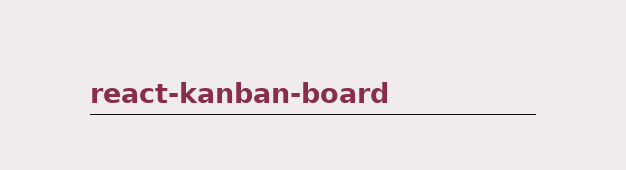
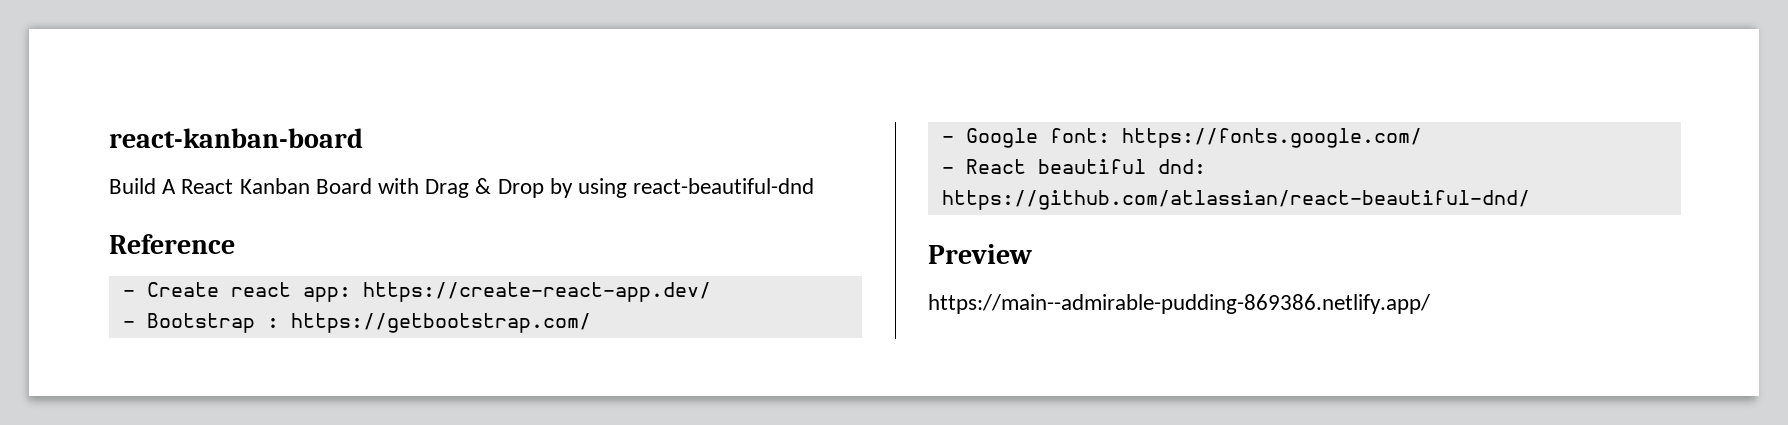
(389, 92) none -> [109,178,815,198] [109,234,235,254] [122,282,711,302] [122,313,591,333] [941,128,1422,148] [941,159,1206,174] [941,190,1530,210] [928,244,1032,264] [928,294,1430,314] // Build A React Kanban Board with Drag & Drop by using react-beautiful-dnd // Reference // - Create react app: https://create-react-app.dev/ // - Bootstrap : https://getbootstrap.com/ // - Google font: https://fonts.google.com/ // - React beautiful dnd: https://github.com/atlassian/react-beautiful-dnd/ // Preview // https://main--admirable-pudding-869386.netlify.app/

